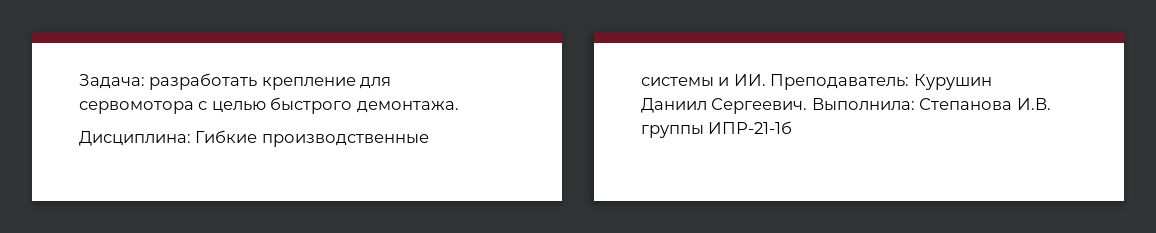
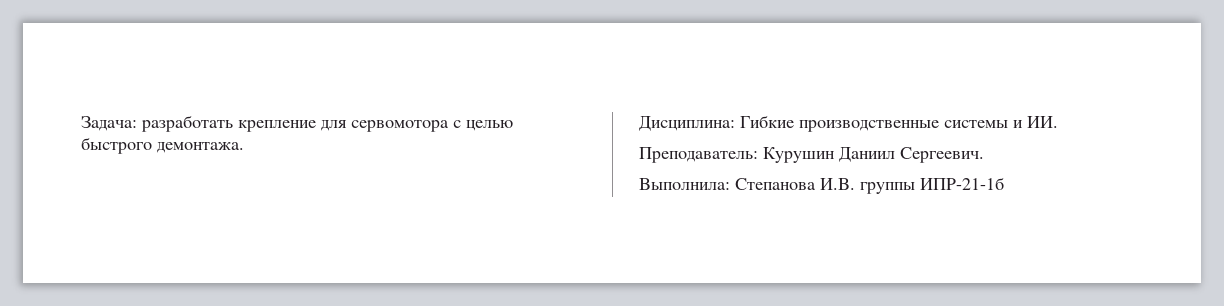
(766, 80) none -> (1058, 122) //
(808, 106) none -> (984, 155) //

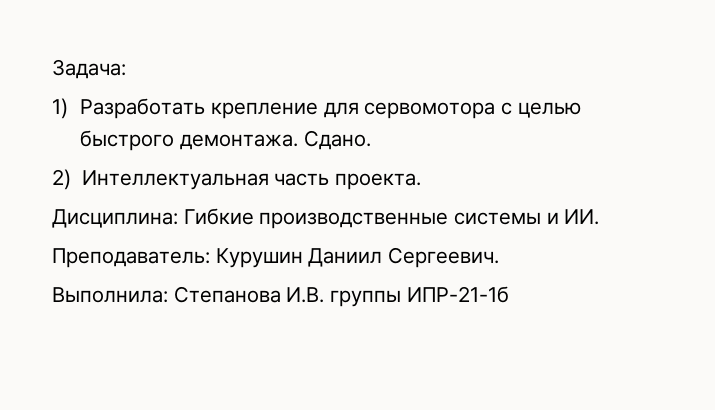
[141,115,233,132] разработать -> [52,98,206,119] // 1) Разработать
(244, 147) none -> [303,130,371,150] [52,169,421,190] Сдано. // 2) Интеллектуальная часть проекта.

